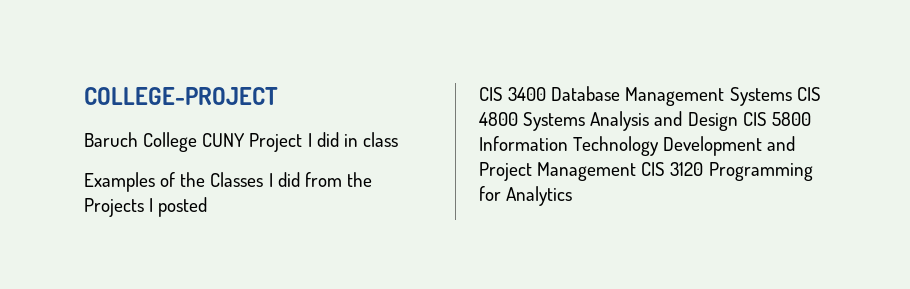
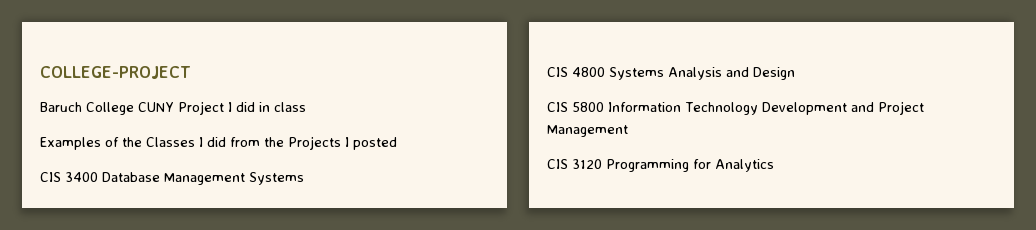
(792, 96) none -> (304, 178) //
(738, 121) none -> (795, 73) //
(637, 171) none -> (628, 131) //

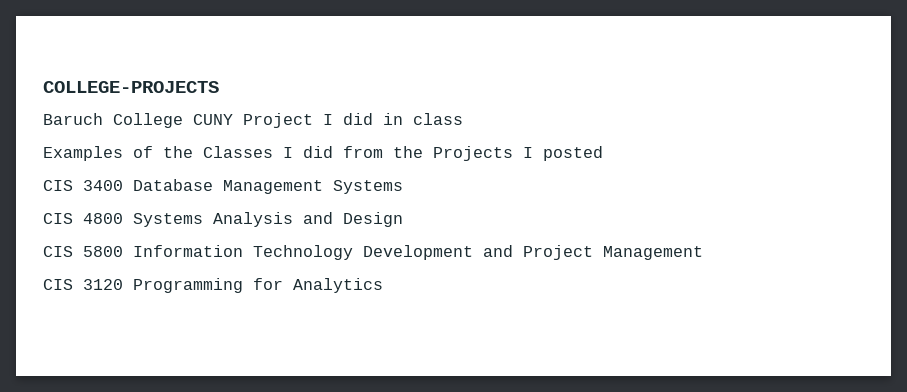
[40,66,191,79] COLLEGE-PROJECT -> [43,81,219,93] COLLEGE-PROJECTS

